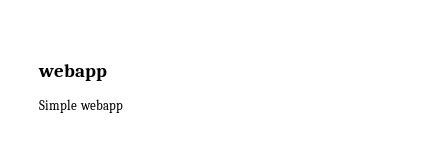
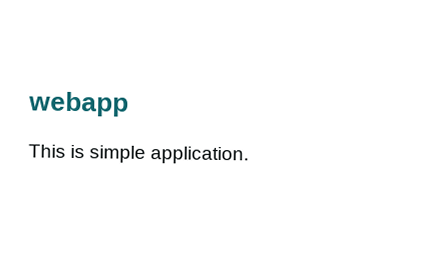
[39,99,123,113] Simple webapp -> [28,144,250,165] This is simple application.

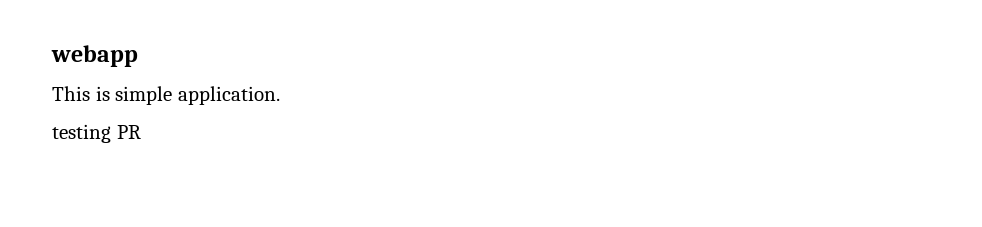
(250, 155) none -> [52,124,141,143] // testing PR

